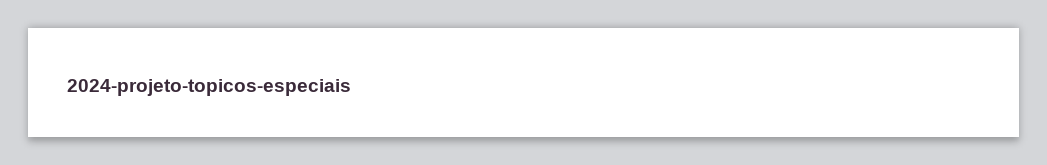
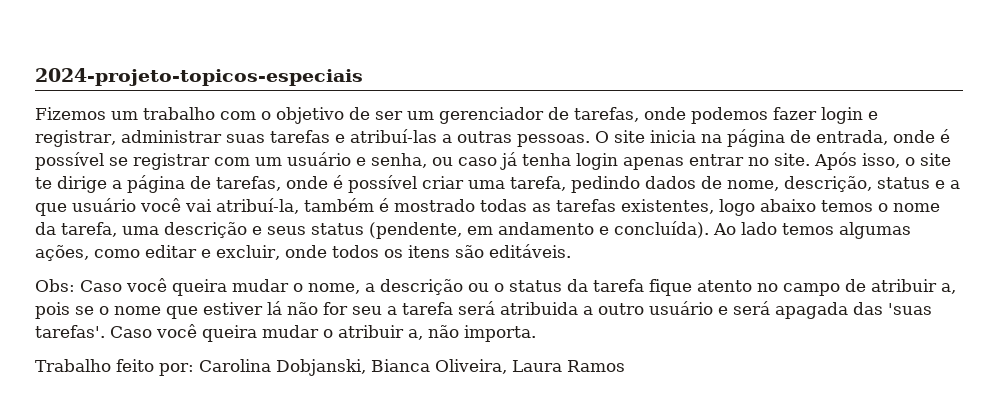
(351, 87) none -> [35,107,878,124] [35,129,950,147] [35,152,951,170] [35,175,960,193] [35,198,940,216] [35,221,911,239] [35,244,571,261] [35,278,956,296] [35,301,932,319] [35,324,536,342] [35,359,625,376] // Fizemos um trabalho com o objetivo de ser um gerenciador de tarefas, onde podemos fazer login e registrar, administrar suas tarefas e atribuí-las a outras pessoas. O site inicia na página de entrada, onde é possível se registrar com um usuário e senha, ou caso já tenha login apenas entrar no site. Após isso, o site te dirige a página de tarefas, onde é possível criar uma tarefa, pedindo dados de nome, descrição, status e a que usuário você vai atribuí-la, também é mostrado todas as tarefas existentes, logo abaixo temos o nome da tarefa, uma descrição e seus status (pendente, em andamento e concluída). Ao lado temos algumas ações, como editar e excluir, onde todos os itens são editáveis. // Obs: Caso você queira mudar o nome, a descrição ou o status da tarefa fique atento no campo de atribuir a, pois se o nome que estiver lá não for seu a tarefa será atribuida a outro usuário e será apagada das 'suas tarefas'. Caso você queira mudar o atribuir a, não importa. // Trabalho feito por: Carolina Dobjanski, Bianca Oliveira, Laura Ramos

